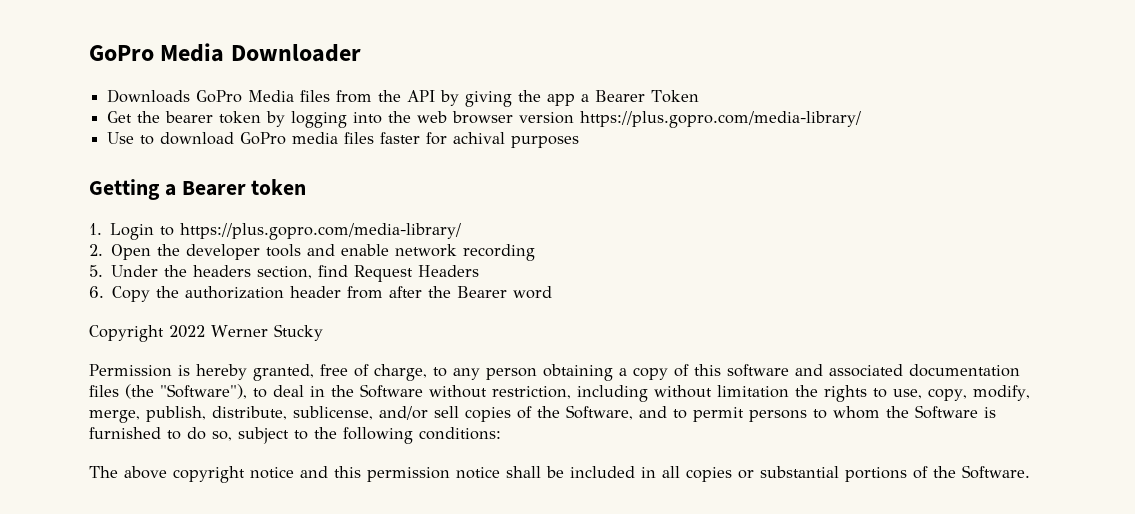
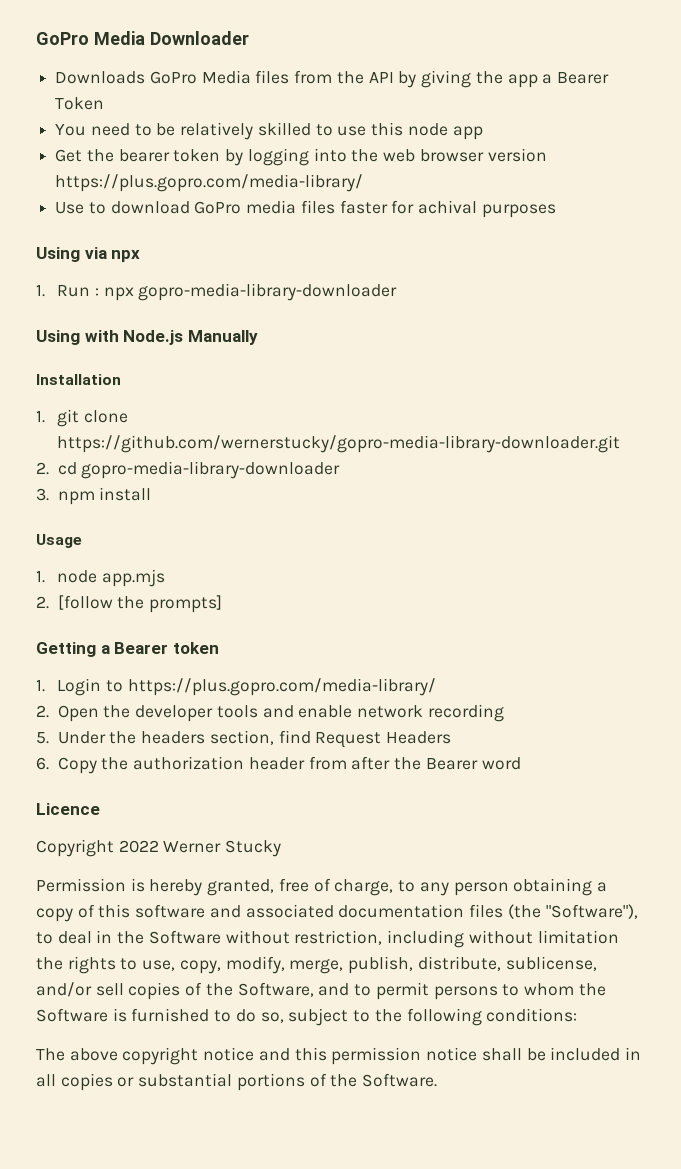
(700, 96) none -> [55,122,483,140] // You need to be relatively skilled to use this node app
(580, 142) none -> [36,247,141,262] [36,283,398,301] [36,330,258,345] [36,374,121,385] [36,409,128,427] [57,435,621,453] [36,461,341,479] [36,487,152,505] [36,534,82,548] [36,569,165,587] [36,595,223,613] // Using via npx // 1. Run : npx gopro-media-library-downloader // Using with Node.js Manually // Installation // 1. git clone https://github.com/wernerstucky/gopro-media-library-downloader.git // 2. cd gopro-media-library-downloader // 3. npm install // Usage // 1. node app.mjs // 2. [follow the prompts]
(553, 292) none -> [36,803,100,815] // Licence

